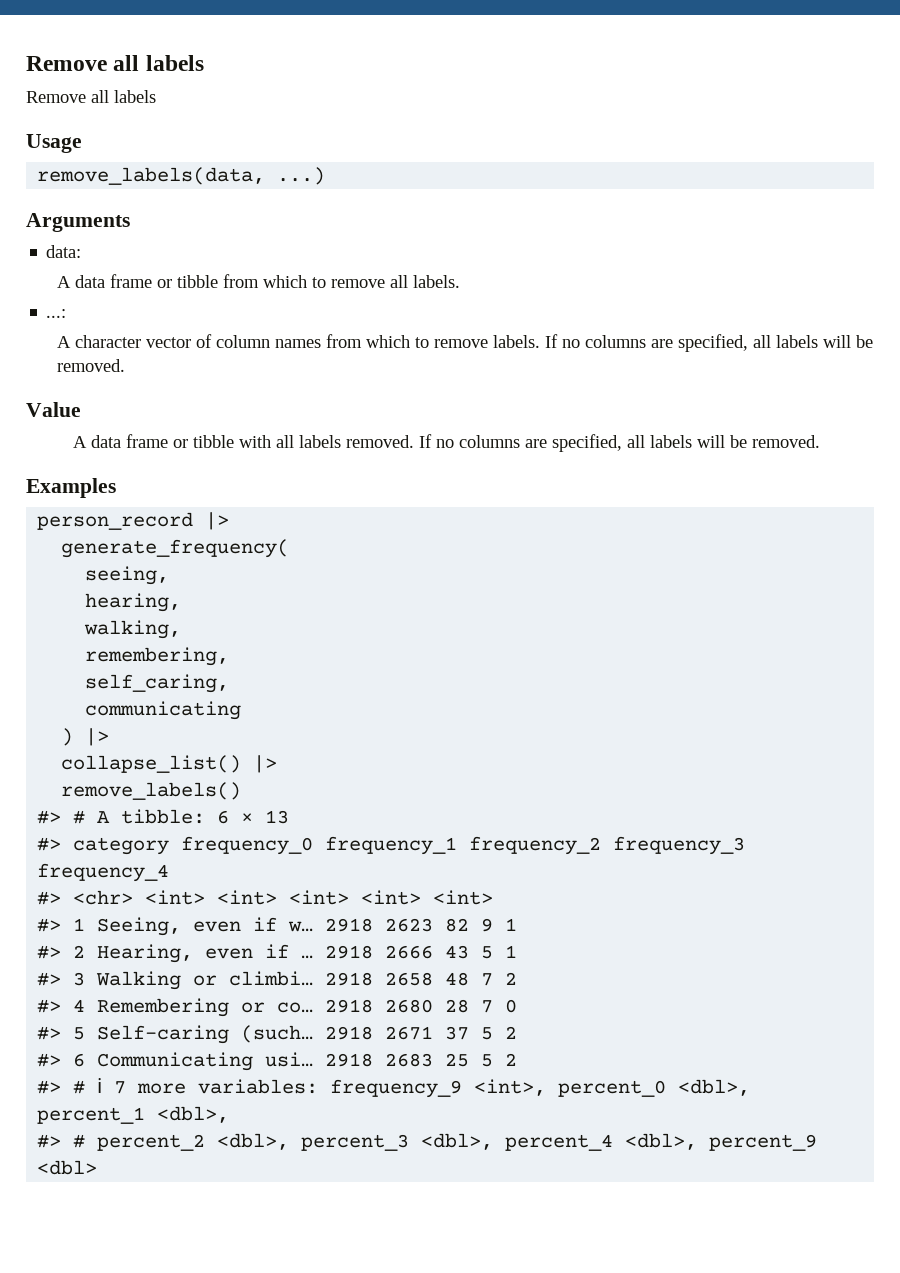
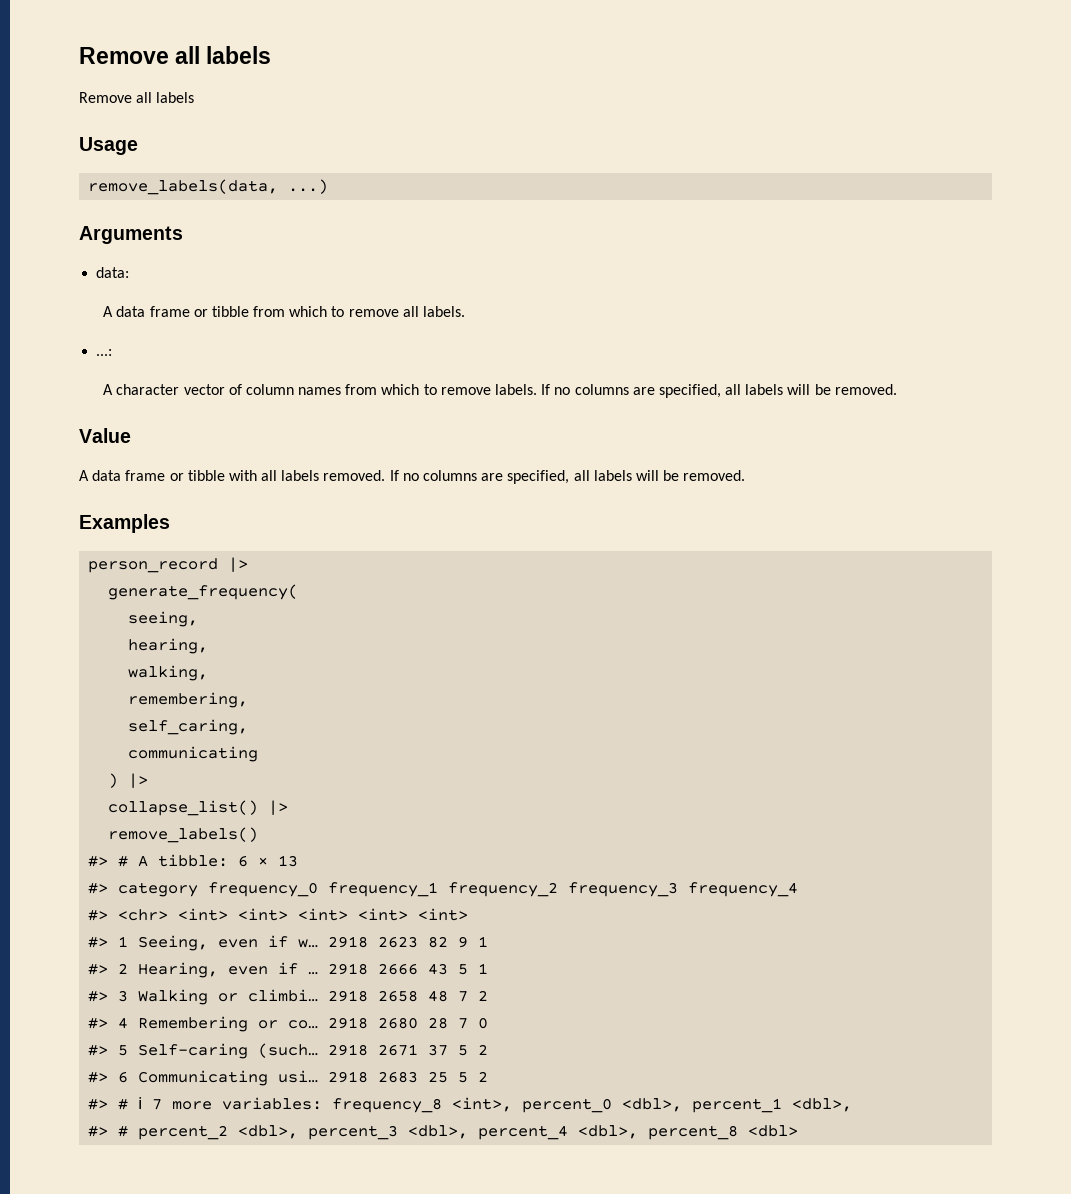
[330,1079,463,1098] frequency_9 -> [332,1098,443,1113] frequency_8
[709,1134,818,1151] percent_9 -> [648,1125,739,1140] percent_8

